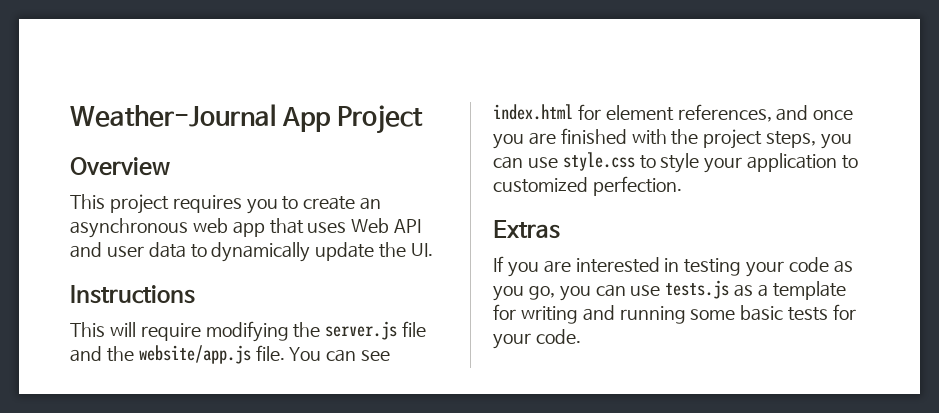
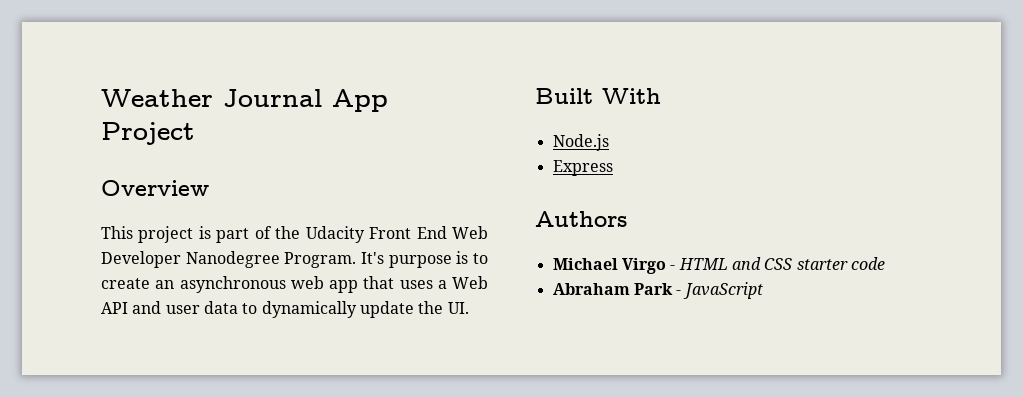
[70,104,276,127] Weather-Journal -> [101,89,322,107] Weather Journal
[172,195,278,214] requires you -> [198,226,489,243] [101,251,469,268] is part of the Udacity Front End Web Developer Nanodegree Program. It's purpose is
(347, 227) none -> [437,280,447,289] a
[70,285,195,304] [70,321,427,342] [70,345,391,364] [493,104,854,122] [493,128,853,149] [493,152,859,173] [493,176,682,196] [493,220,560,239] [493,256,853,277] [493,280,846,301] [493,304,856,324] [493,329,581,349] Instructions // This will require modifying the server.js file and the website/app.js file. You can see index.html for element references, and once you are finished with the project steps, you can use style.css to style your application to customized perfection. // Extras // If you are interested in testing your code as you go, you can use tests.js as a template for writing and running some basic tests for your code. -> [535,88,661,104] [552,134,609,151] [552,160,613,176] [535,211,627,227] [552,257,885,274] [552,282,763,299] Built With // Node.js // Express // Authors // Michael Virgo - HTML and CSS starter code // Abraham Park - JavaScript

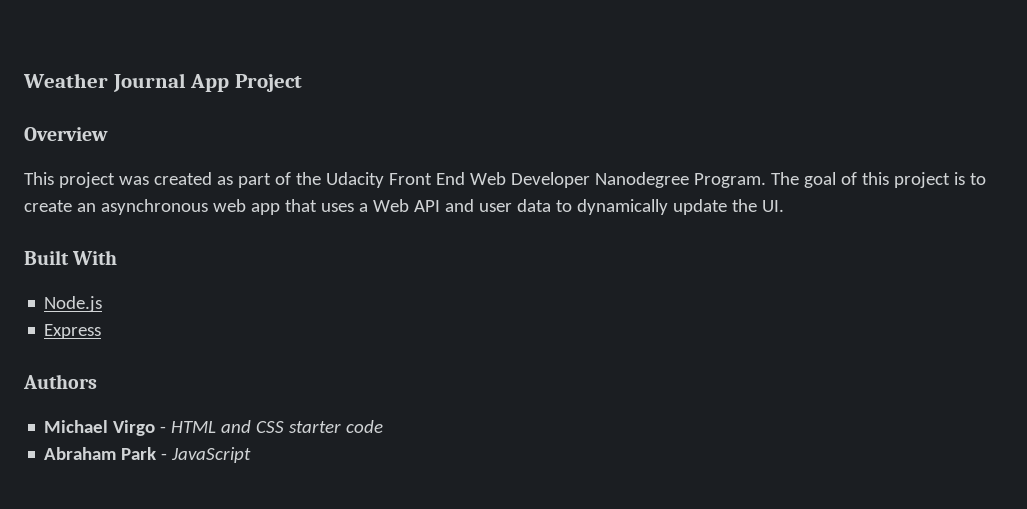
[198,226,211,239] is -> [118,172,233,185] was created as
[361,252,452,268] It's purpose -> [770,172,950,188] The goal of this project

